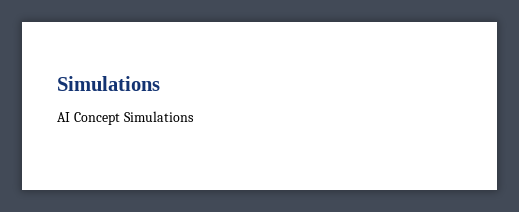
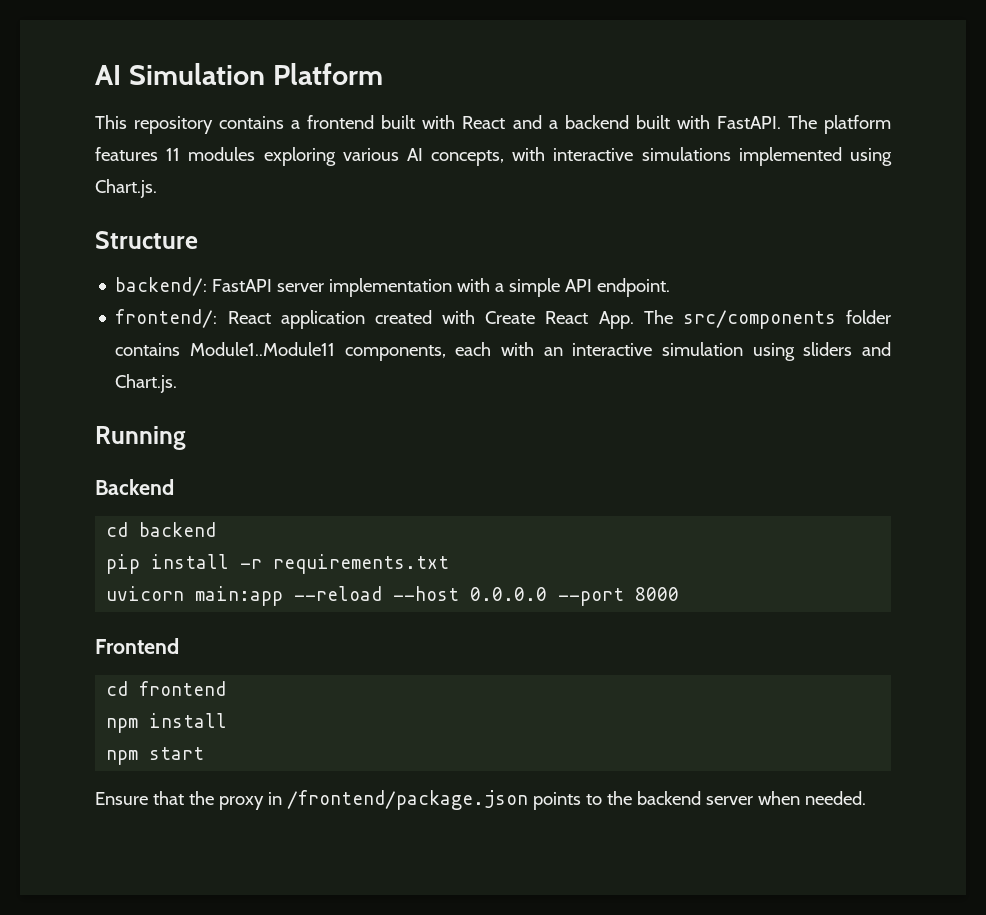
[57,76,160,91] [57,111,194,125] Simulations // AI Concept Simulations -> [95,63,383,85] [95,115,892,134] [95,147,892,166] [95,179,157,198] [95,231,198,249] [115,277,671,297] [115,309,891,329] [115,342,891,361] [115,374,178,393] [95,426,186,450] [95,479,174,495] [106,522,217,537] [106,554,450,574] [106,586,680,606] [95,638,179,654] [106,681,227,696] [106,713,228,733] [106,747,205,765] [95,790,866,810] AI Simulation Platform // This repository contains a frontend built with React and a backend built with FastAPI. The platform features 11 modules exploring various AI concepts, with interactive simulations implemented using Chart.js. // Structure // backend/: FastAPI server implementation with a simple API endpoint. // frontend/: React application created with Create React App. The src/components folder contains Module1..Module11 components, each with an interactive simulation using sliders and Chart.js. // Running // Backend // cd backend // pip install -r requirements.txt // uvicorn main:app --reload --host 0.0.0.0 --port 8000 // Frontend // cd frontend // npm install // npm start // Ensure that the proxy in /frontend/package.json points to the backend server when needed.

